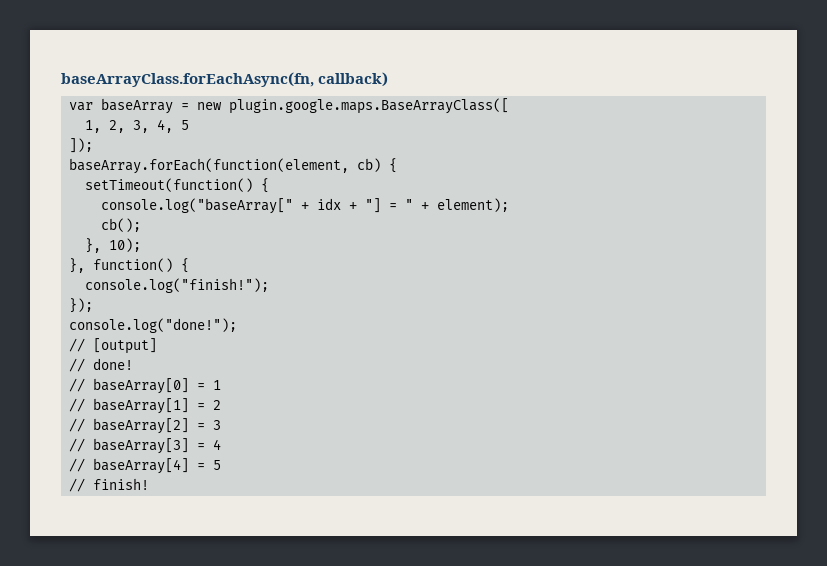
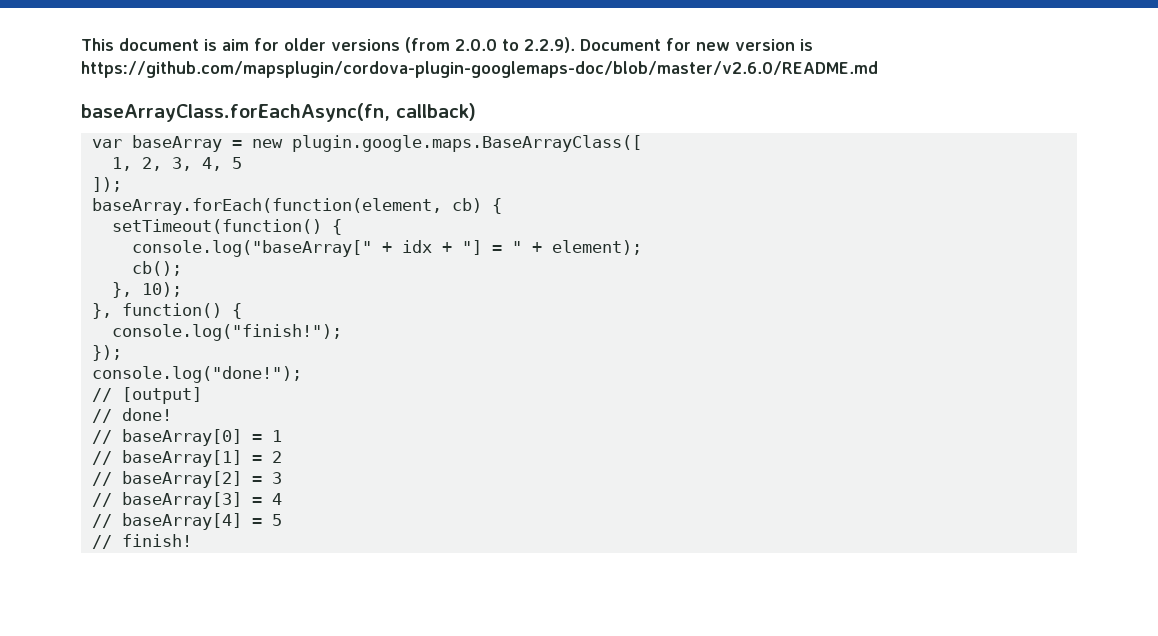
(61, 79) none -> [81,37,813,53] [81,61,878,78] This document is aim for older versions (from 2.0.0 to 2.2.9). Document for new version is https://github.com/mapsplugin/cordova-plugin-googlemaps-doc/blob/master/v2.6.0/README.md //

